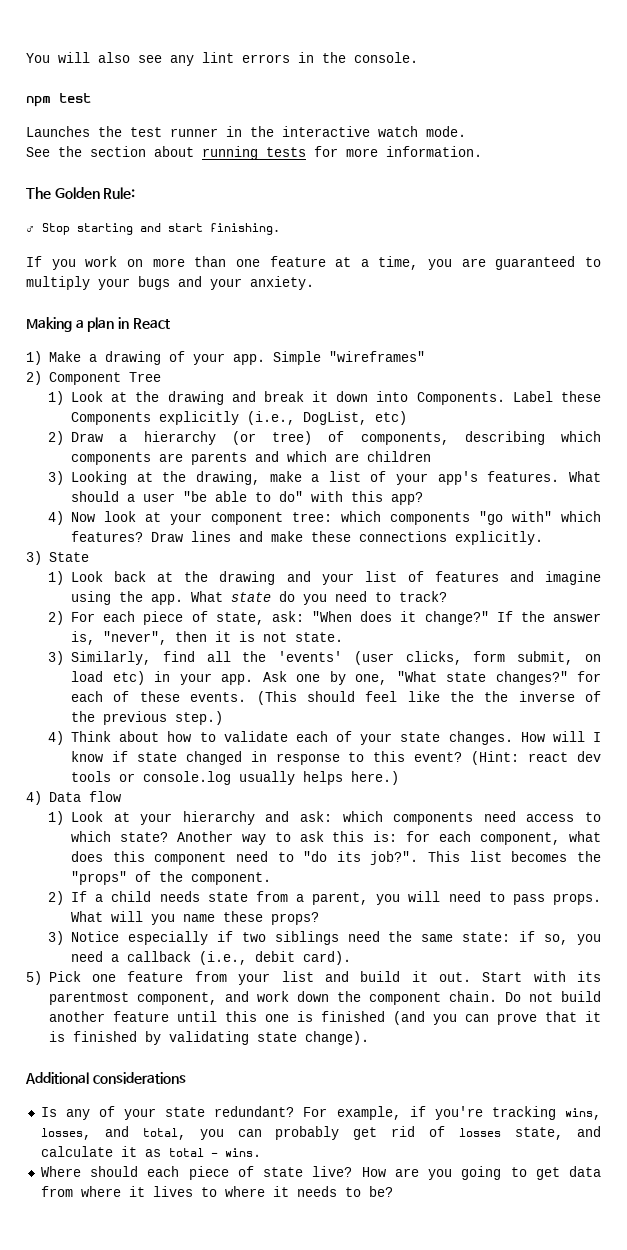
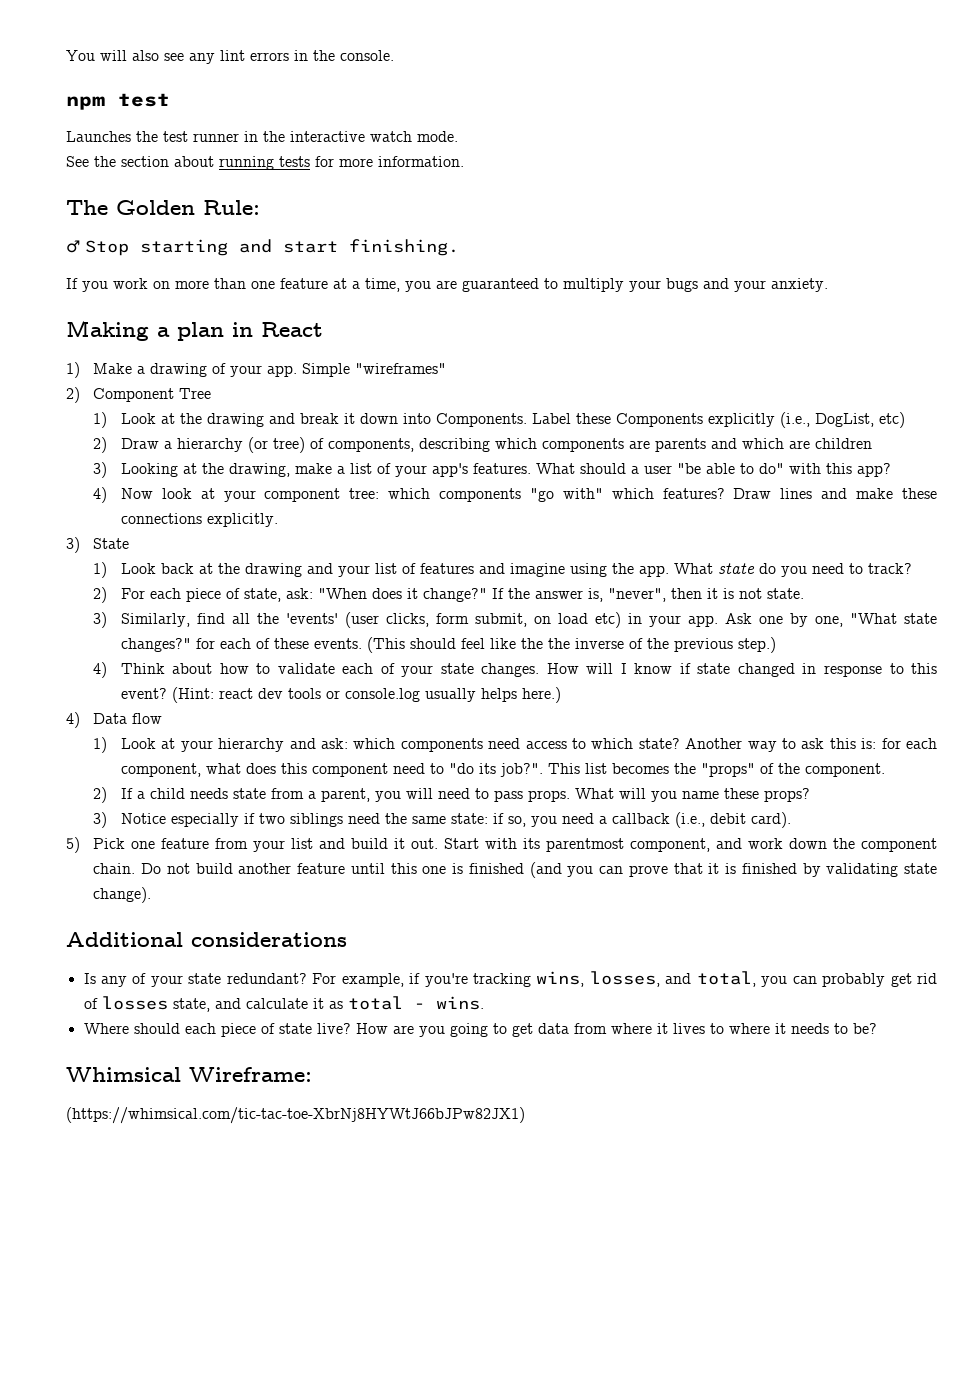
(393, 1191) none -> [66,1067,312,1082] [66,1107,525,1124] // Whimsical Wireframe: // (https://whimsical.com/tic-tac-toe-XbrNj8HYWtJ66bJPw82JX1)

